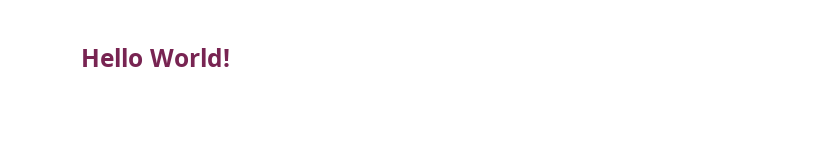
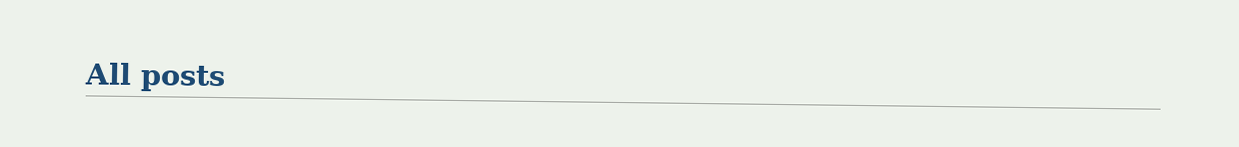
[81,48,230,67] Hello World! -> [84,62,226,93] All posts

